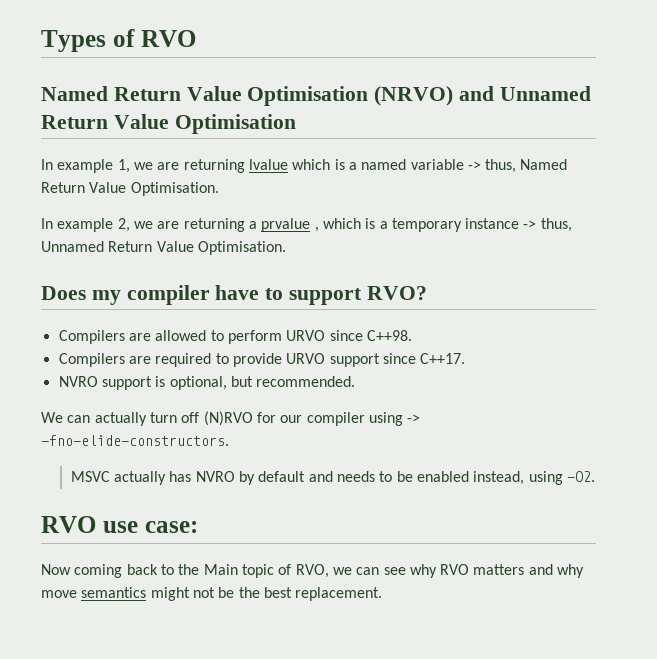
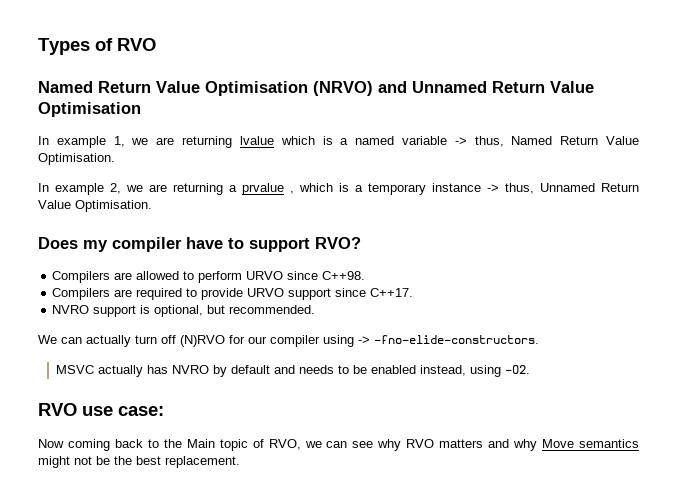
[41,590,77,598] move -> [542,439,575,448] Move

